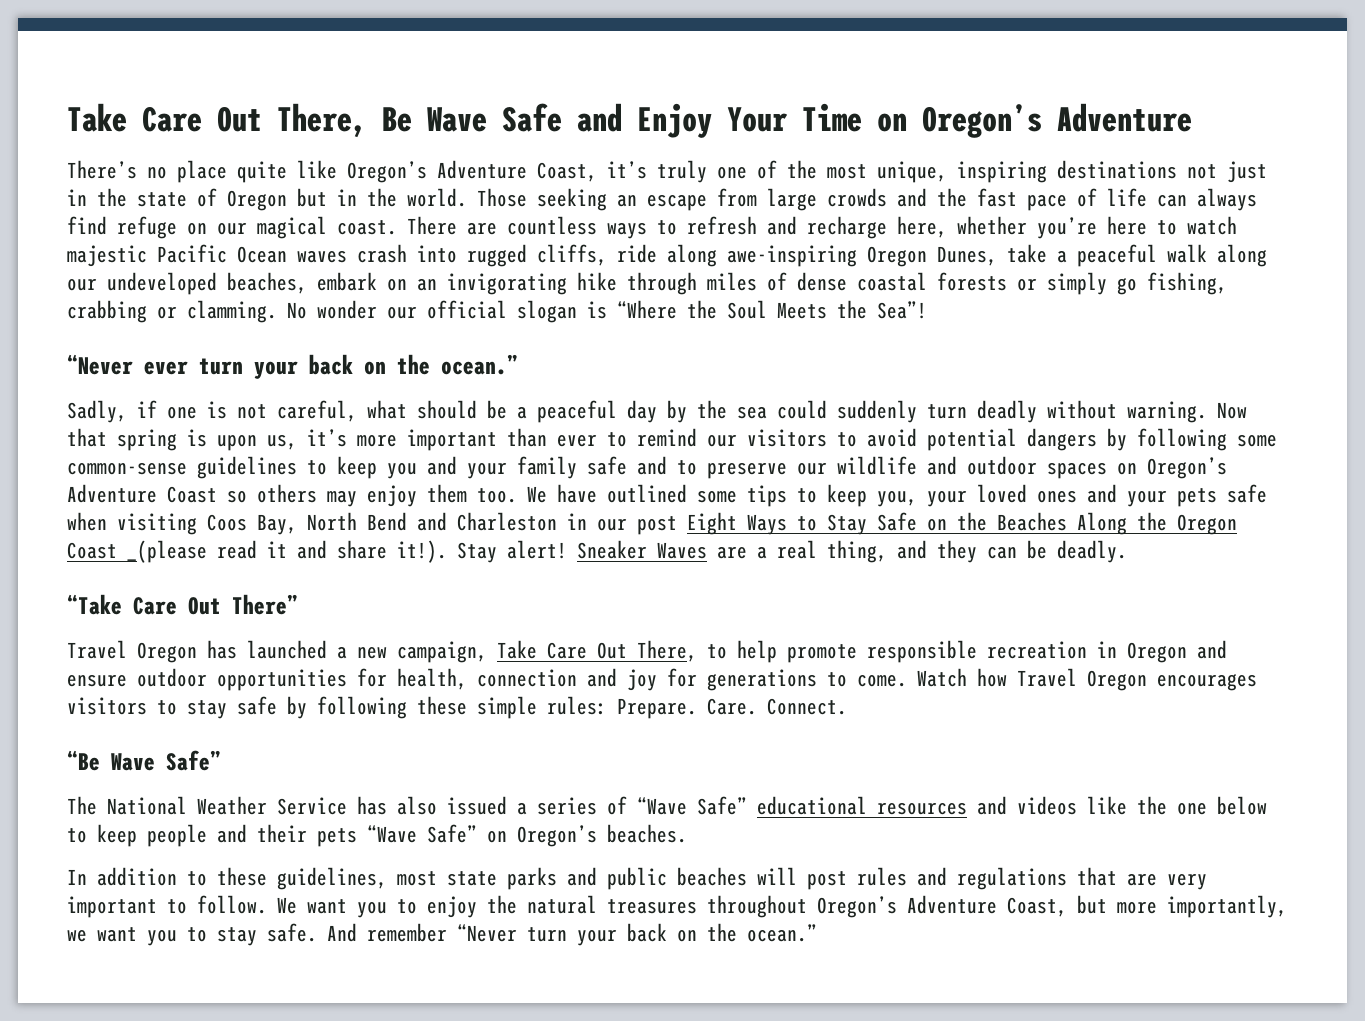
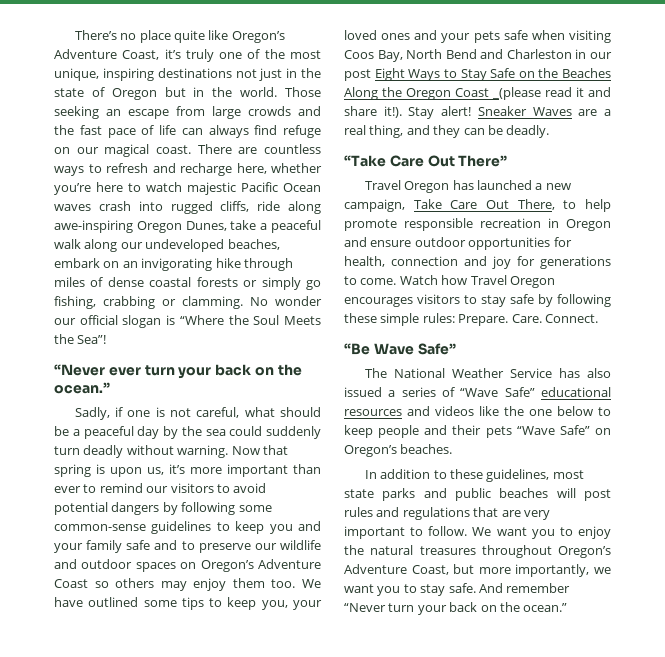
[67,103,1192,138] Take Care Out There, Be Wave Safe and Enjoy Your Time on Oregon’s Adventure // -> (74, 35) none

